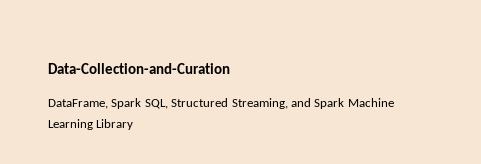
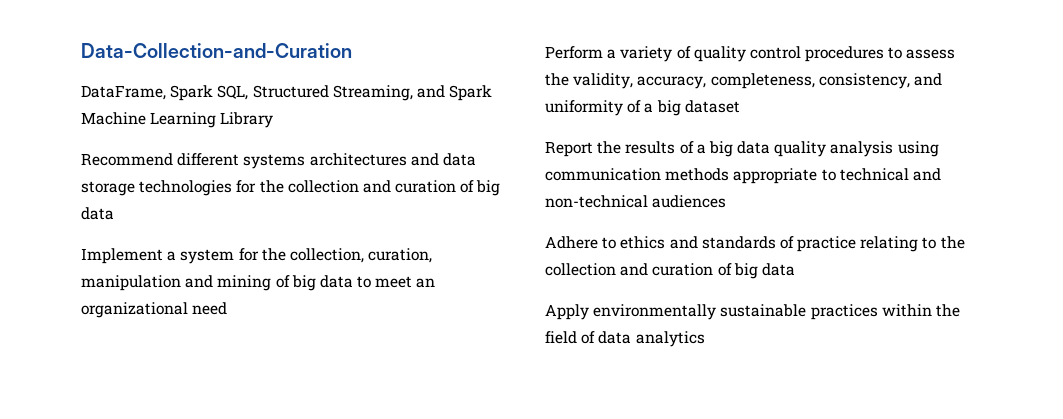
(134, 124) none -> [81,153,476,169] [81,180,501,196] [81,207,114,220] [81,248,433,264] [81,275,436,291] [81,302,228,318] [545,46,956,62] [545,73,942,89] [545,100,740,116] [545,141,939,157] [545,168,941,184] [545,195,727,208] [545,236,965,252] [545,263,795,279] [545,304,960,320] [545,331,705,347] // Recommend different systems architectures and data storage technologies for the collection and curation of big data // Implement a system for the collection, curation, manipulation and mining of big data to meet an organizational need // Perform a variety of quality control procedures to assess the validity, accuracy, completeness, consistency, and uniformity of a big dataset // Report the results of a big data quality analysis using communication methods appropriate to technical and non-technical audiences // Adhere to ethics and standards of practice relating to the collection and curation of big data // Apply environmentally sustainable practices within the field of data analytics

